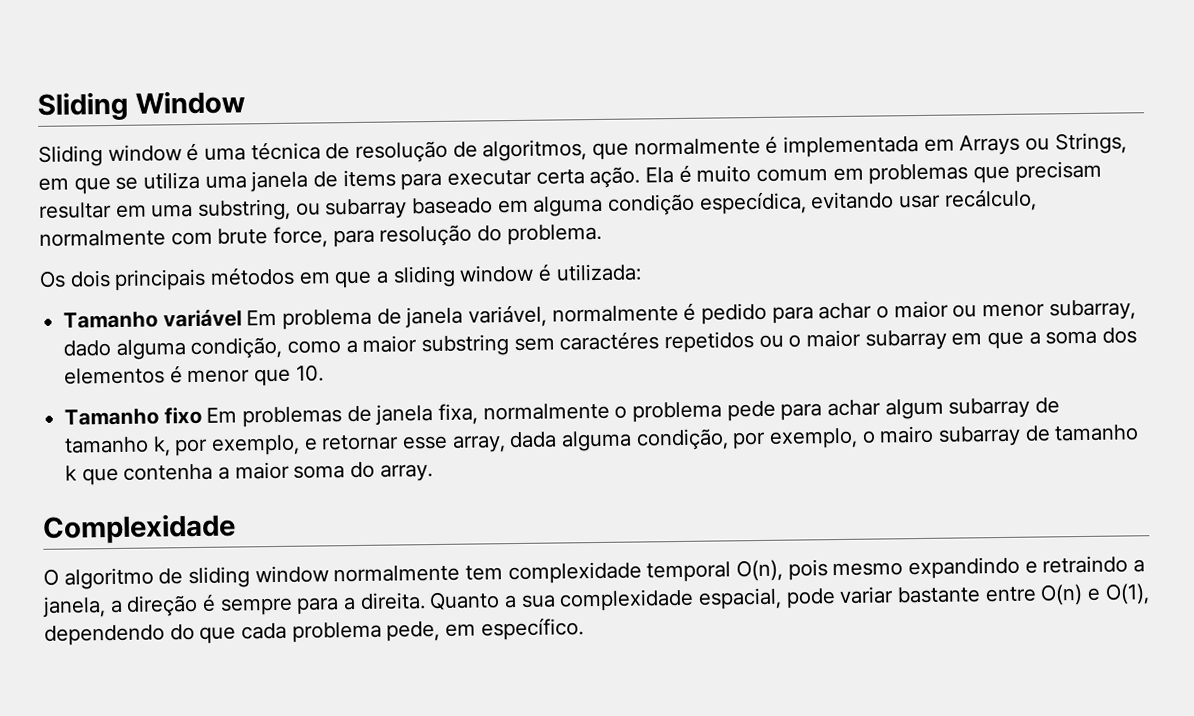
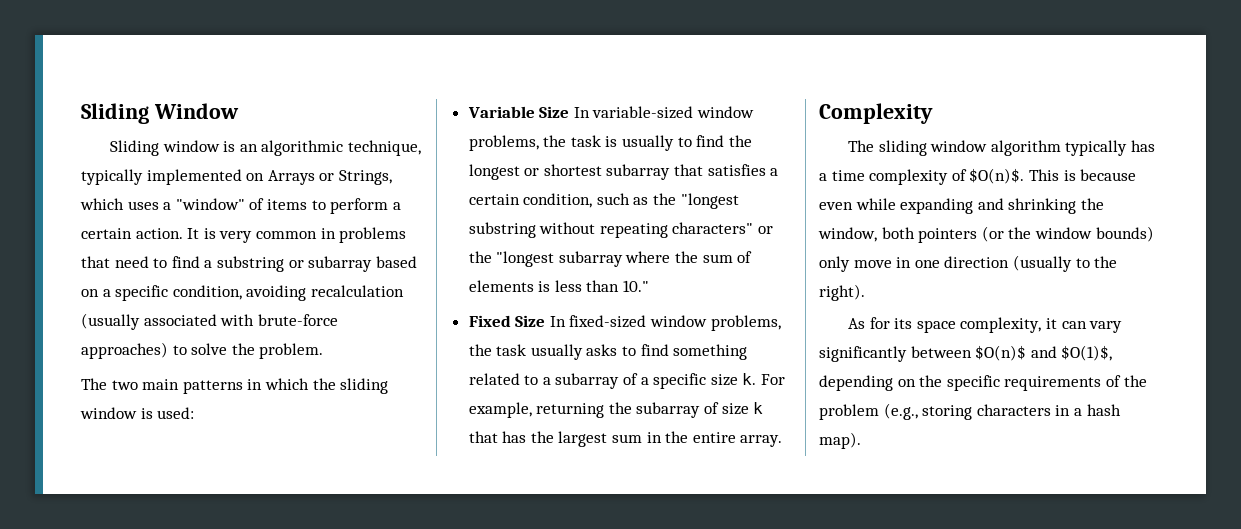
[186,132,1127,163] [38,160,1102,195] [39,188,1037,221] [39,223,602,248] [39,263,642,291] [63,299,1136,330] [63,327,1138,360] [64,364,324,387] [64,397,1061,428] [64,424,1140,457] [65,461,433,486] [42,513,236,544] [43,555,1146,590] [42,583,1150,618] [44,617,584,646] é uma técnica de resolução de algoritmos, que normalmente é implementada em Arrays ou Strings, em que se utiliza uma janela de items para executar certa ação. Ela é muito comum em problemas que precisam resultar em uma substring, ou subarray baseado em alguma condição especídica, evitando usar recálculo, normalmente com brute force, para resolução do problema. // Os dois principais métodos em que a sliding window é utilizada: // Tamanho variável Em problema de janela variável, normalmente é pedido para achar o maior ou menor subarray, dado alguma condição, como a maior substring sem caractéres repetidos ou o maior subarray em que a soma dos elementos é menor que 10. // Tamanho fixo Em problemas de janela fixa, normalmente o problema pede para achar algum subarray de tamanho k, por exemplo, e retornar esse array, dada alguma condição, por exemplo, o mairo subarray de tamanho k que contenha a maior soma do array. // Complexidade // O algoritmo de sliding window normalmente tem complexidade temporal O(n), pois mesmo expandindo e retraindo a janela, a direção é sempre para a direita. Quanto a sua complexidade espacial, pode variar bastante entre O(n) e O(1), dependendo do que cada problema pede, em específico. -> [223,140,421,156] [81,169,392,185] [80,198,401,214] [81,227,407,243] [81,256,417,272] [81,285,404,301] [81,313,338,330] [81,342,324,359] [81,378,389,394] [80,407,195,419] [467,106,755,119] [468,135,752,151] [468,164,779,180] [468,193,739,209] [468,222,774,238] [468,251,753,267] [468,280,650,292] [468,315,781,331] [468,344,748,360] [468,373,786,389] [468,402,764,418] [468,431,783,447] [819,103,933,124] [847,140,1155,156] [819,168,1137,185] [819,198,1104,214] [818,226,1154,243] [819,255,1118,272] [819,284,865,301] [847,317,1123,333] [819,345,1113,362] [819,375,1147,391] [819,403,1121,420] [819,432,861,449] is an algorithmic technique, typically implemented on Arrays or Strings, which uses a "window" of items to perform a certain action. It is very common in problems that need to find a substring or subarray based on a specific condition, avoiding recalculation (usually associated with brute-force approaches) to solve the problem. // The two main patterns in which the sliding window is used: // Variable Size In variable-sized window problems, the task is usually to find the longest or shortest subarray that satisfies a certain condition, such as the "longest substring without repeating characters" or the "longest subarray where the sum of elements is less than 10." // Fixed Size In fixed-sized window problems, the task usually asks to find something related to a subarray of a specific size k. For example, returning the subarray of size k that has the largest sum in the entire array. // Complexity // The sliding window algorithm typically has a time complexity of $O(n)$. This is because even while expanding and shrinking the window, both pointers (or the window bounds) only move in one direction (usually to the right). // As for its space complexity, it can vary significantly between $O(n)$ and $O(1)$, depending on the specific requirements of the problem (e.g., storing characters in a hash map).

